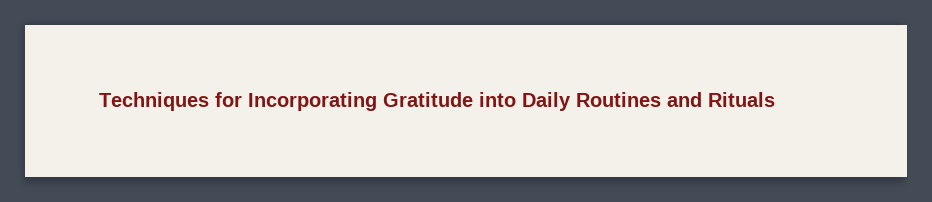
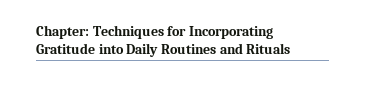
(99, 101) none -> [36,25,89,39] Chapter:

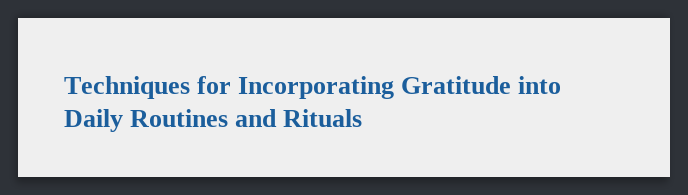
[36,25,89,39] Chapter: -> (64, 87) none

